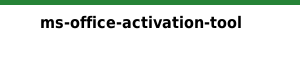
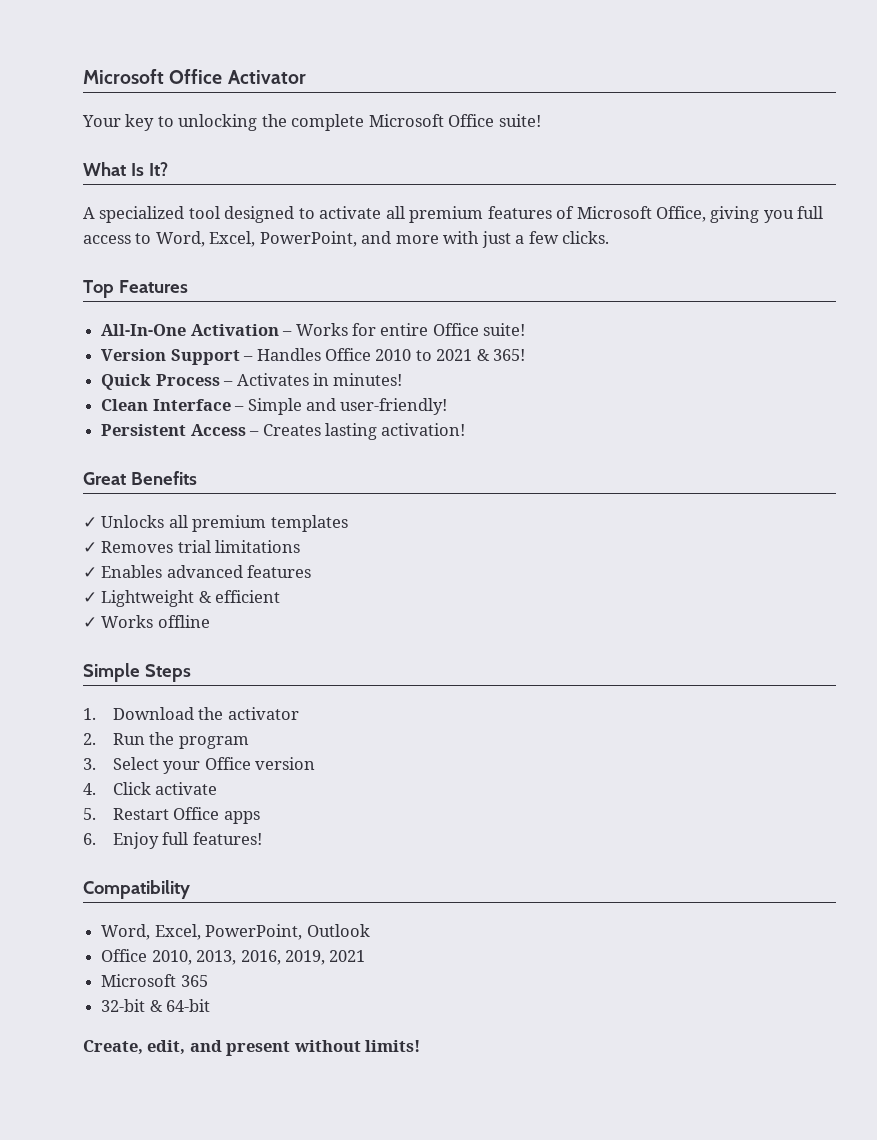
[40,15,242,29] ms-office-activation-tool -> [83,69,306,84] [82,114,541,131] [83,162,168,176] [83,206,824,223] [83,231,610,248] [83,280,188,298] [101,323,526,336] [101,348,526,365] [101,373,403,390] [101,398,448,415] [101,423,466,440] [83,471,197,485] [83,515,348,532] [83,540,301,553] [83,565,312,578] [83,590,281,607] [83,615,210,628] [83,663,191,682] [83,707,299,720] [83,732,249,749] [83,757,316,774] [83,782,218,795] [83,807,260,824] [83,832,262,849] [83,880,190,899] [101,924,370,940] [101,949,366,965] [101,974,208,987] [101,999,211,1012] [83,1040,421,1056] Microsoft Office Activator // Your key to unlocking the complete Microsoft Office suite! // What Is It? // A specialized tool designed to activate all premium features of Microsoft Office, giving you full access to Word, Excel, PowerPoint, and more with just a few clicks. // Top Features // All-In-One Activation – Works for entire Office suite! // Version Support – Handles Office 2010 to 2021 & 365! // Quick Process – Activates in minutes! // Clean Interface – Simple and user-friendly! // Persistent Access – Creates lasting activation! // Great Benefits // ✓ Unlocks all premium templates // ✓ Removes trial limitations // ✓ Enables advanced features // ✓ Lightweight & efficient // ✓ Works offline // Simple Steps // 1. Download the activator // 2. Run the program // 3. Select your Office version // 4. Click activate // 5. Restart Office apps // 6. Enjoy full features! // Compatibility // Word, Excel, PowerPoint, Outlook // Office 2010, 2013, 2016, 2019, 2021 // Microsoft 365 // 32-bit & 64-bit // Create, edit, and present without limits!

